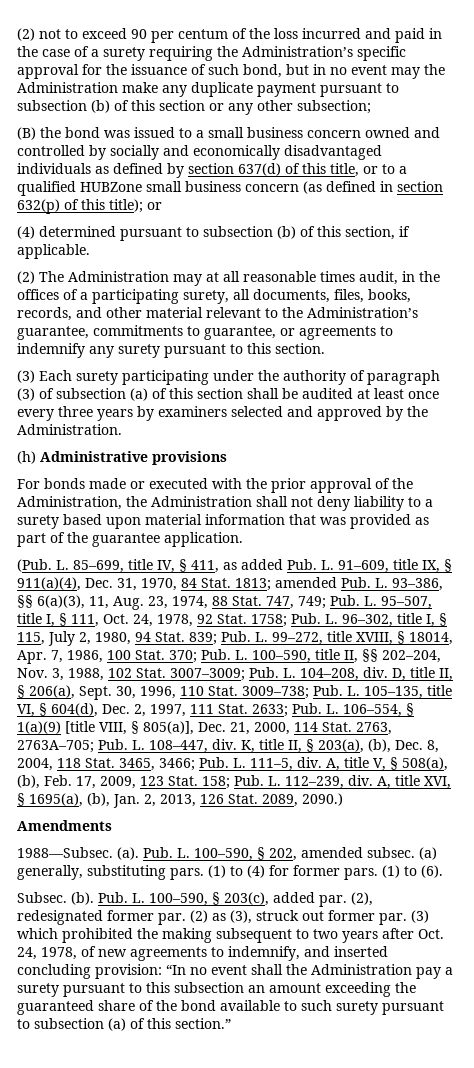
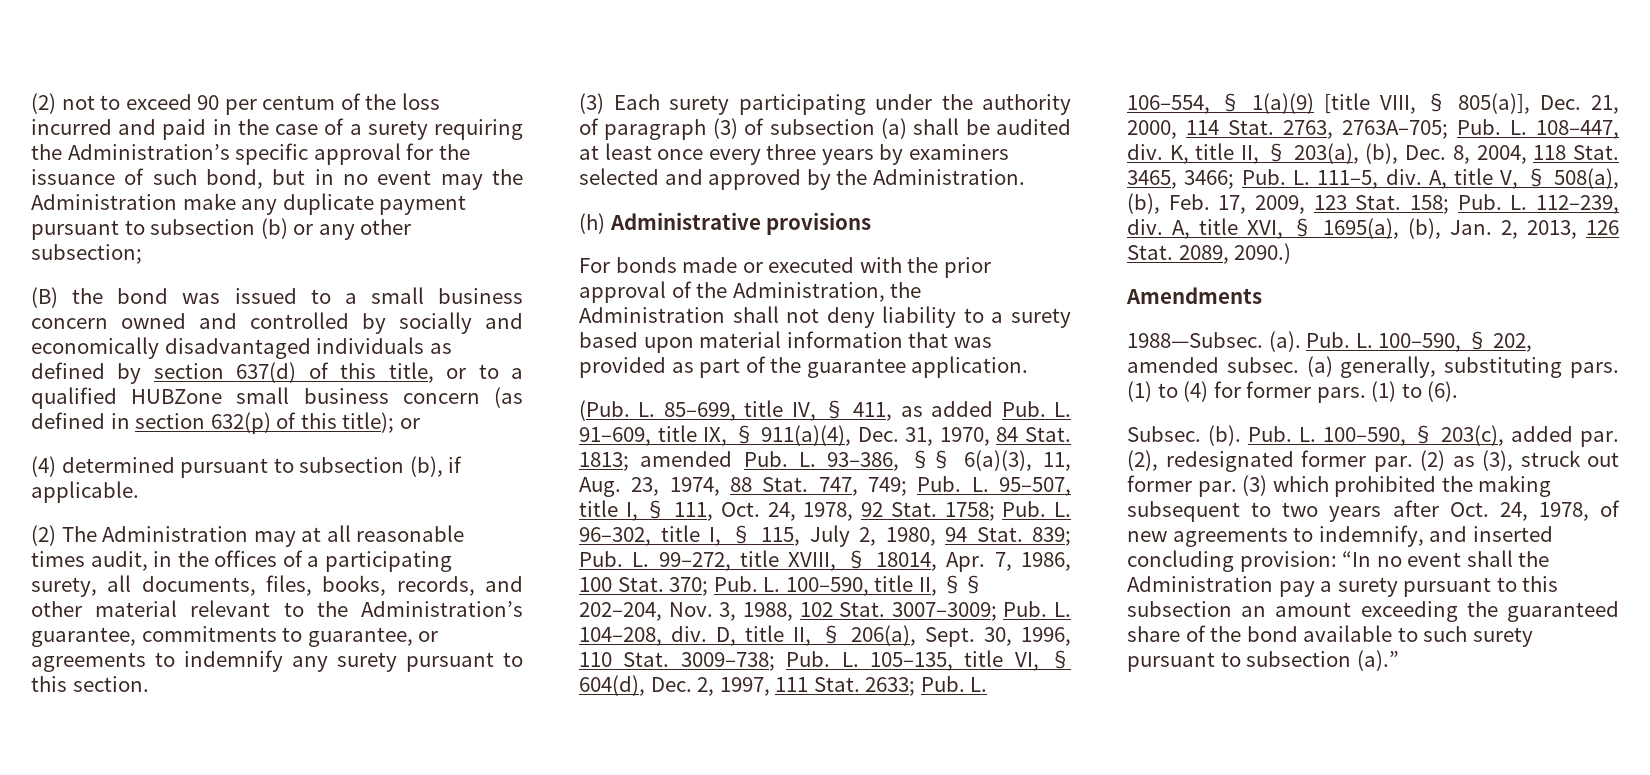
[114,100,205,111] of this section -> (288, 228) none
[277,226,395,240] (b) of this section, -> [409,456,443,477] (b),
[152,388,243,399] of this section -> (907, 128) none
[108,1018,231,1031] (a) of this section.” -> [1356,650,1399,671] (a).”

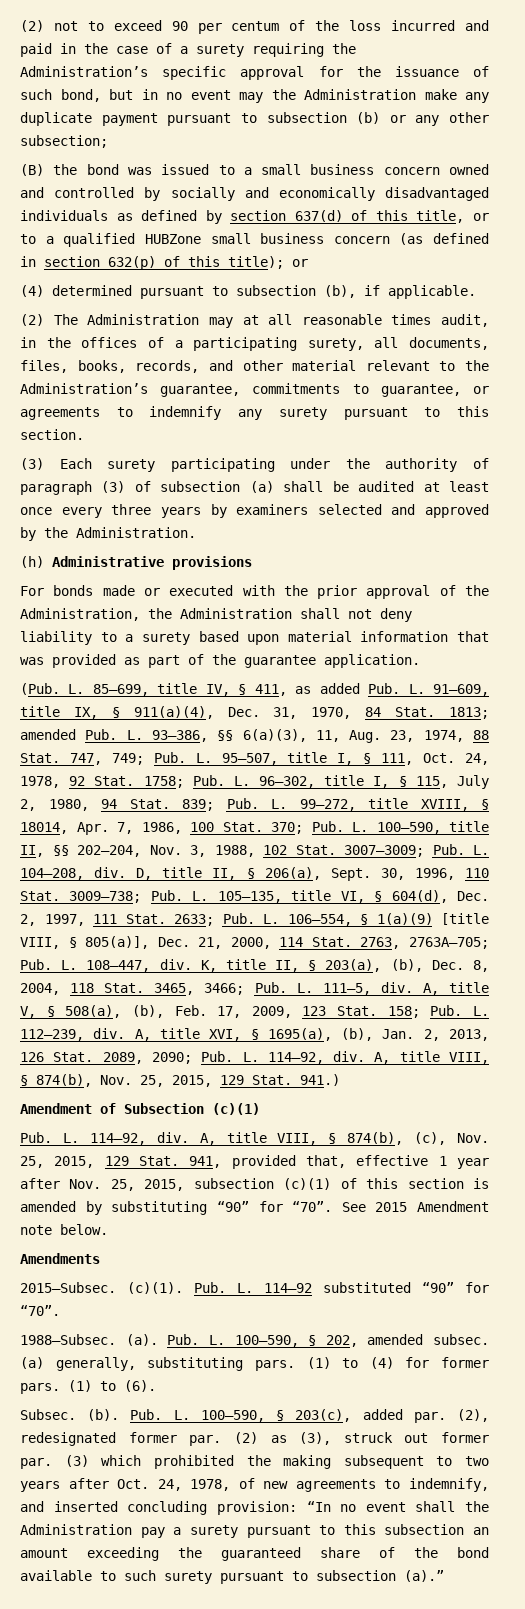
[1234,243,1292,264] [1126,287,1262,304] 2090.) // Amendments -> [151,1051,490,1064] [20,1074,340,1087] [20,1103,260,1115] [20,1132,489,1145] [20,1155,489,1169] [20,1178,490,1191] [20,1201,489,1215] [20,1224,108,1235] [20,1253,100,1264] [20,1282,489,1294] [20,1305,60,1316] 2090; Pub. L. 114–92, div. A, title VIII, § 874(b), Nov. 25, 2015, 129 Stat. 941.) // Amendment of Subsection (c)(1) // Pub. L. 114–92, div. A, title VIII, § 874(b), (c), Nov. 25, 2015, 129 Stat. 941, provided that, effective 1 year after Nov. 25, 2015, subsection (c)(1) of this section is amended by substituting “90” for “70”. See 2015 Amendment note below. // Amendments // 2015—Subsec. (c)(1). Pub. L. 114–92 substituted “90” for “70”.

